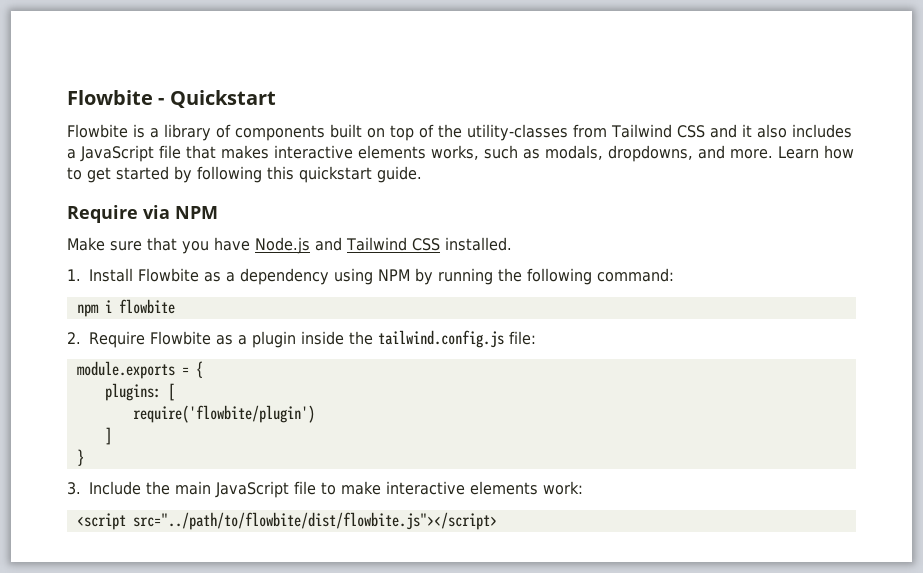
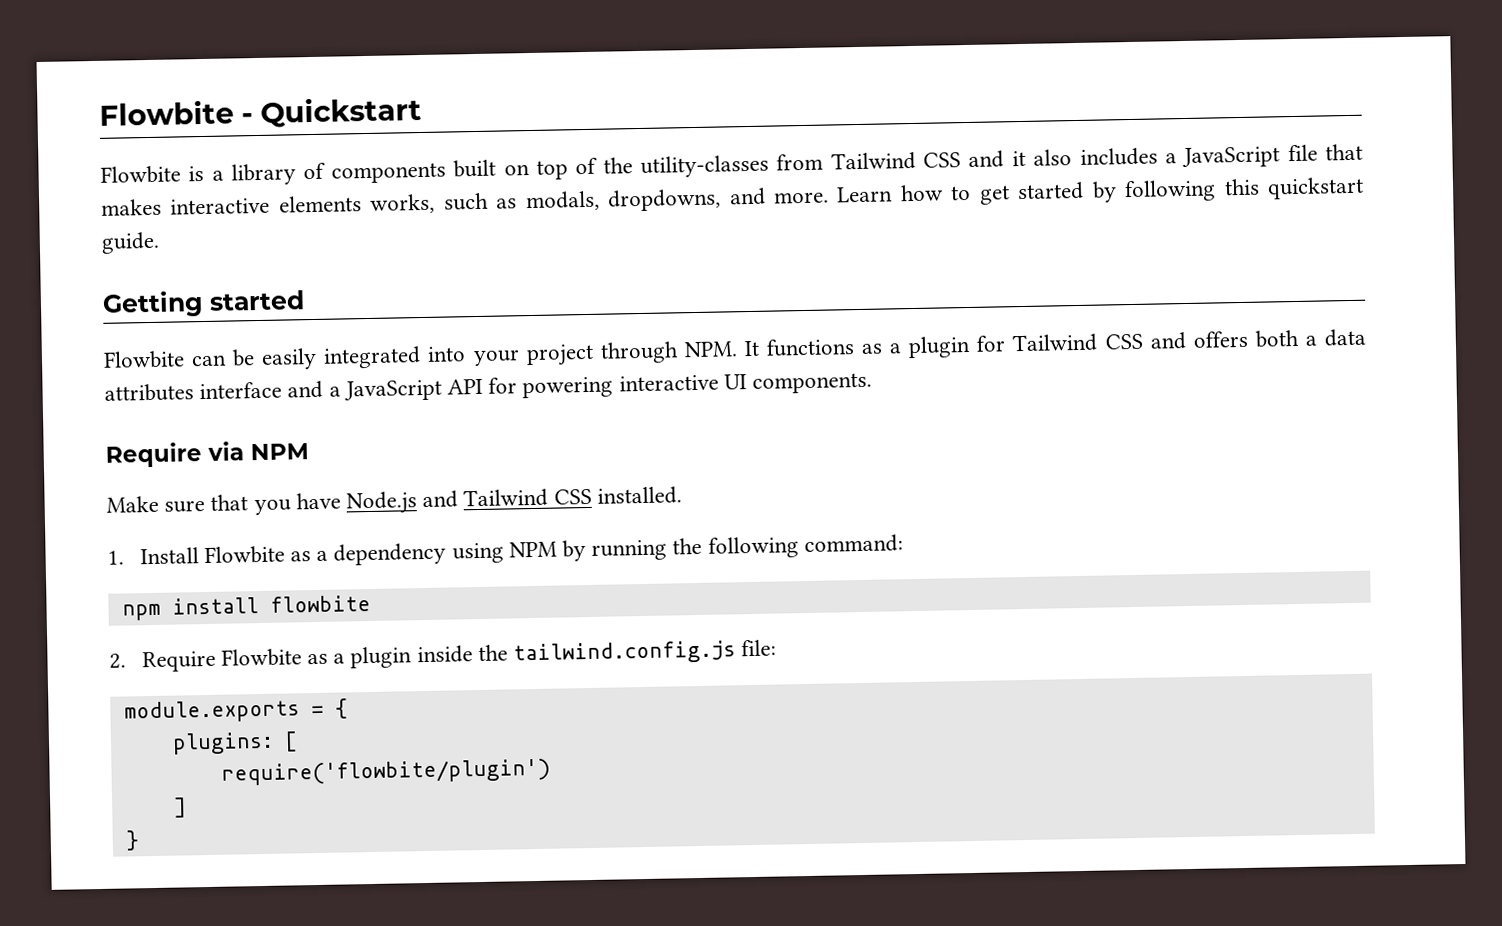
(422, 174) none -> [102,290,305,318] [103,328,1366,370] [104,372,873,402] // Getting started // Flowbite can be easily integrated into your project through NPM. It functions as a plugin for Tailwind CSS and offers both a data attributes interface and a JavaScript API for powering interactive UI components.
[104,300,112,313] i -> [171,597,259,615] install
[67,481,583,498] [76,512,497,530] // 3. Include the main JavaScript file to make interactive elements work: // <script src="../path/to/flowbite/dist/flowbite.js"></script> -> (139, 840) none

